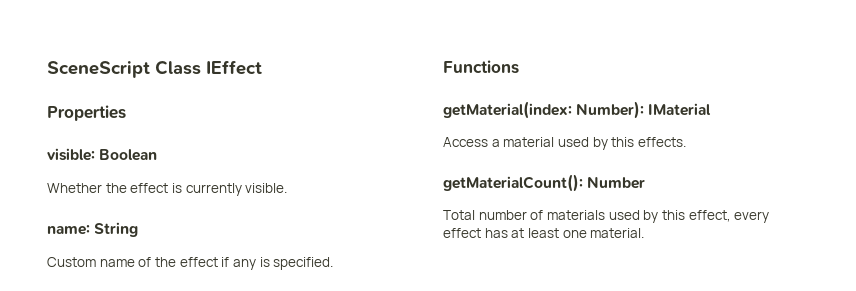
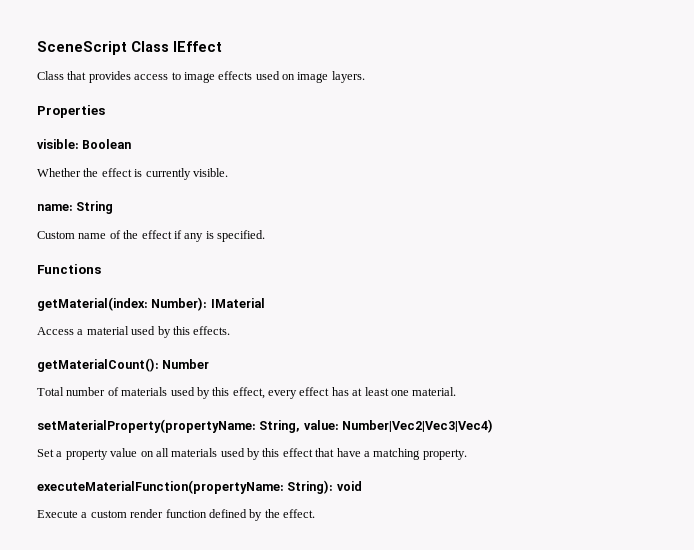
(262, 67) none -> [37,71,365,83] // Class that provides access to image effects used on image layers.
(645, 233) none -> [37,419,494,433] [37,448,467,460] [37,480,362,494] [37,509,315,521] // setMaterialProperty(propertyName: String, value: Number|Vec2|Vec3|Vec4) // Set a property value on all materials used by this effect that have a matching property. // executeMaterialFunction(propertyName: String): void // Execute a custom render function defined by the effect.

